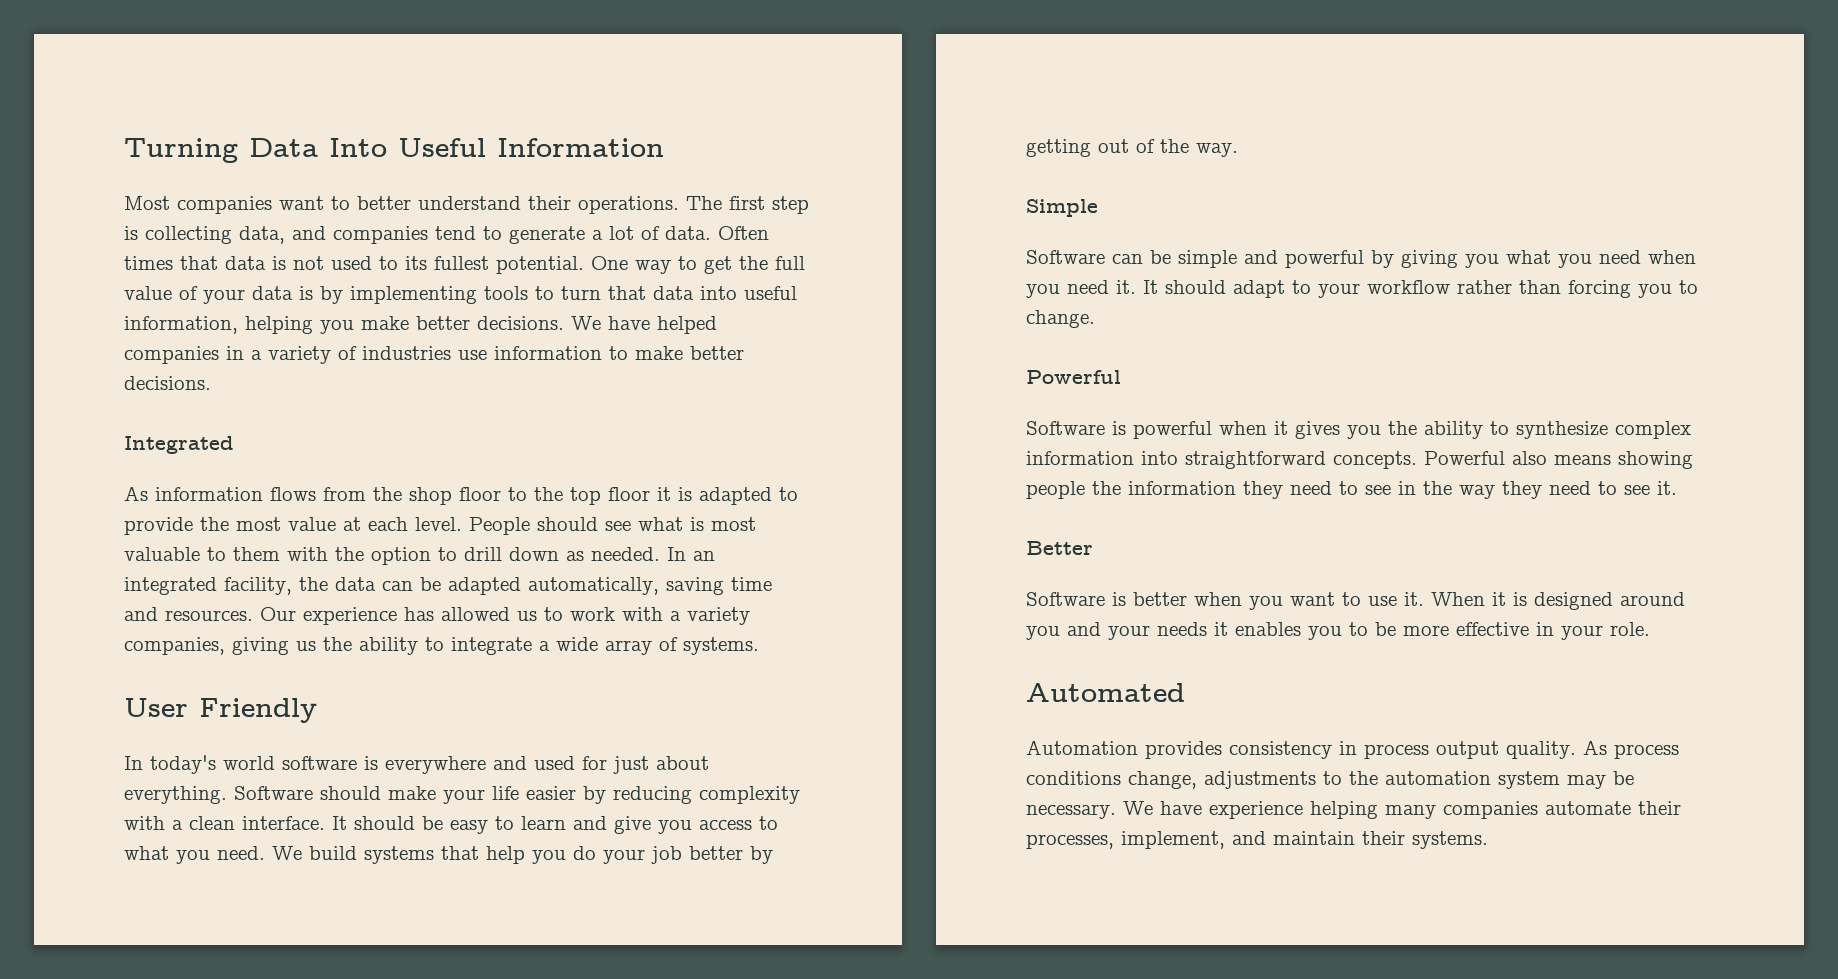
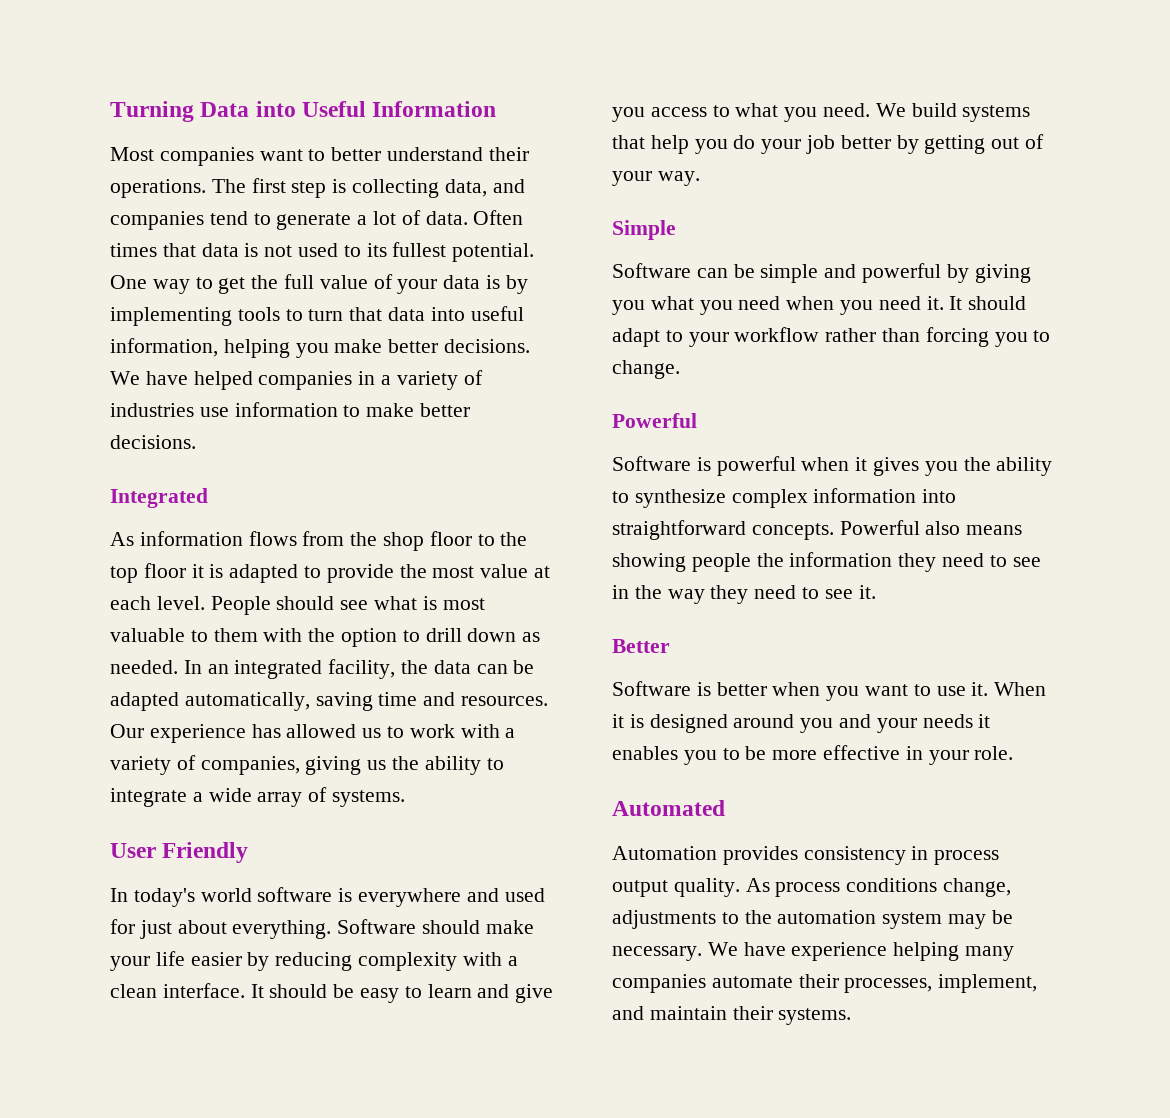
[329,138,387,157] Into -> [255,101,296,117] into
(750, 616) none -> [176,755,196,770] of
[1160,139,1189,153] the -> [612,171,652,186] your

